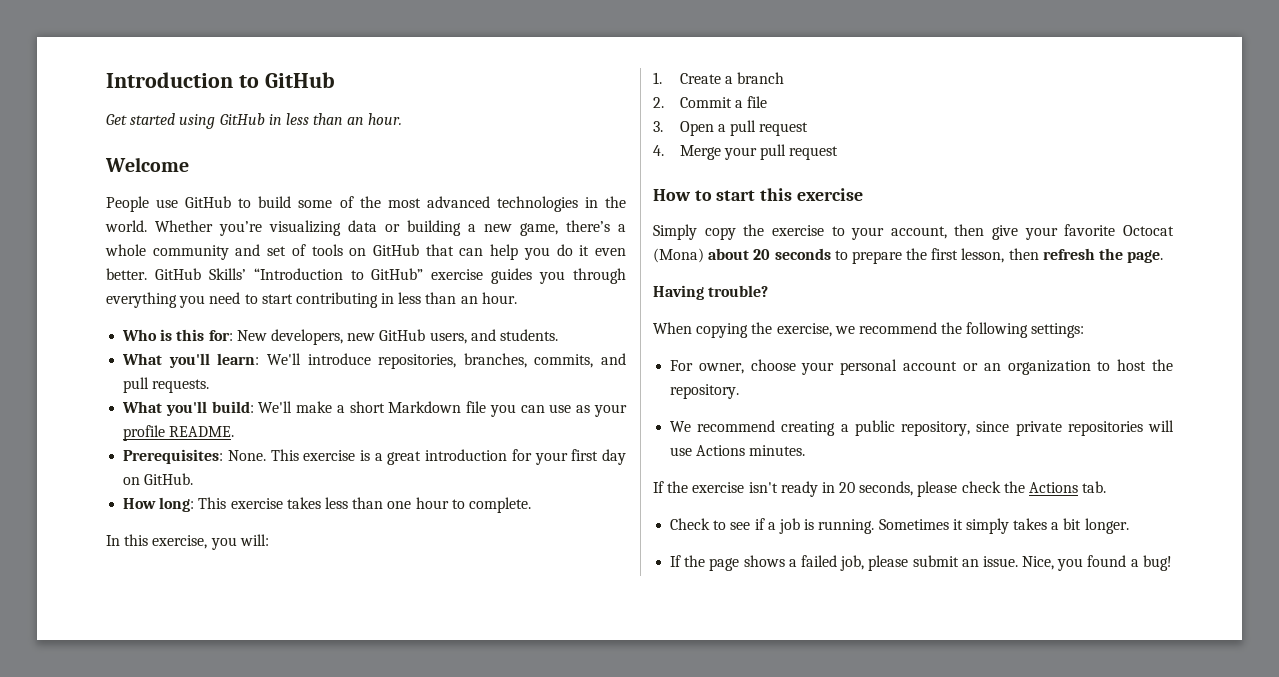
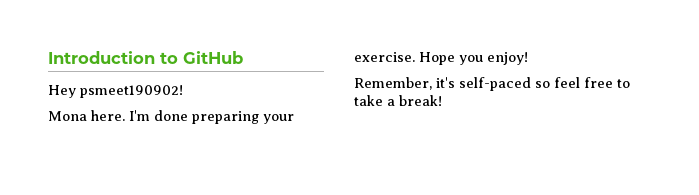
[106,113,403,129] [105,157,189,172] [106,196,626,212] [105,220,626,236] [105,244,627,260] [106,268,627,284] [106,292,517,308] [122,329,558,345] [122,353,626,369] [123,377,210,393] [122,401,627,417] [123,425,235,441] [123,449,627,465] [123,473,194,485] [123,497,531,513] [106,534,269,550] [653,72,784,84] [653,96,767,108] [653,120,809,136] [653,144,839,160] [653,188,863,201] [653,224,1174,240] [653,248,1164,264] [653,285,769,300] [653,322,1085,338] [670,359,1173,375] [670,384,740,399] [670,420,1174,436] [670,445,806,456] [653,481,1107,497] [670,518,1129,534] [670,555,1172,571] Get started using GitHub in less than an hour. // Welcome // People use GitHub to build some of the most advanced technologies in the world. Whether you’re visualizing data or building a new game, there’s a whole community and set of tools on GitHub that can help you do it even better. GitHub Skills’ “Introduction to GitHub” exercise guides you through everything you need to start contributing in less than an hour. // Who is this for: New developers, new GitHub users, and students. // What you'll learn: We'll introduce repositories, branches, commits, and pull requests. // What you'll build: We'll make a short Markdown file you can use as your profile README. // Prerequisites: None. This exercise is a great introduction for your first day on GitHub. // How long: This exercise takes less than one hour to complete. // In this exercise, you will: // 1. Create a branch // 2. Commit a file // 3. Open a pull request // 4. Merge your pull request // How to start this exercise // Simply copy the exercise to your account, then give your favorite Octocat (Mona) about 20 seconds to prepare the first lesson, then refresh the page. // Having trouble? // When copying the exercise, we recommend the following settings: // For owner, choose your personal account or an organization to host the repository. // We recommend creating a public repository, since private repositories will use Actions minutes. // If the exercise isn't ready in 20 seconds, please check the Actions tab. // Check to see if a job is running. Sometimes it simply takes a bit longer. // If the page shows a failed job, please submit an issue. Nice, you found a bug! -> [48,85,183,98] [48,110,294,124] [354,52,528,65] [354,77,630,91] [354,95,442,106] Hey psmeet190902! // Mona here. I'm done preparing your exercise. Hope you enjoy! // Remember, it's self-paced so feel free to take a break!

